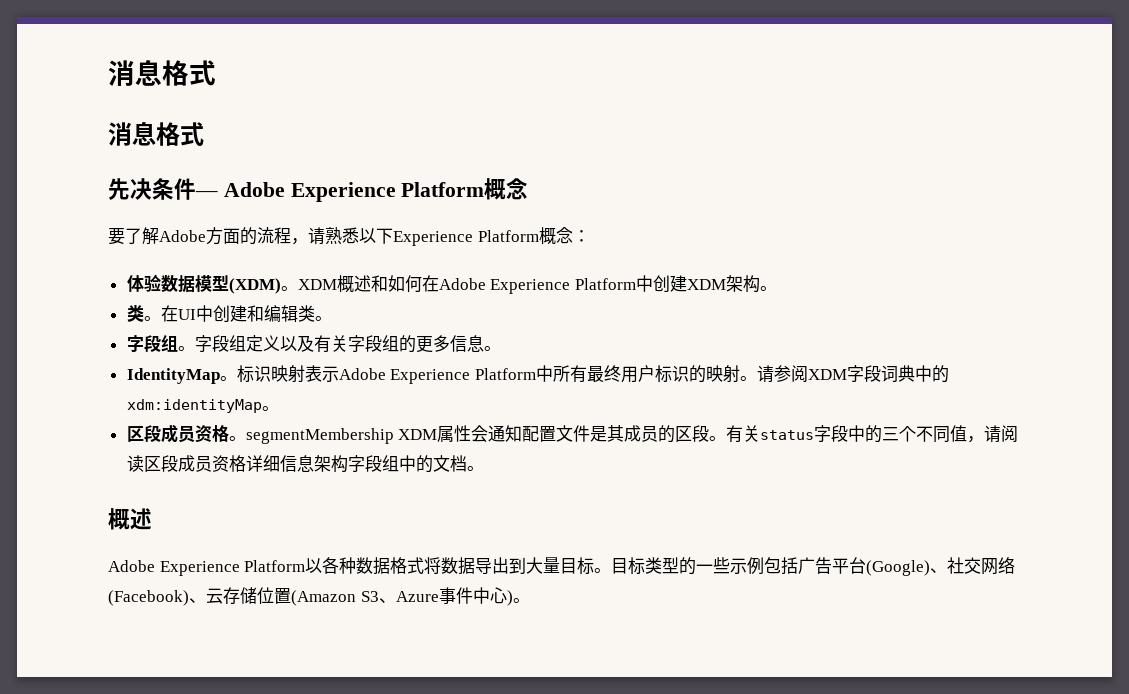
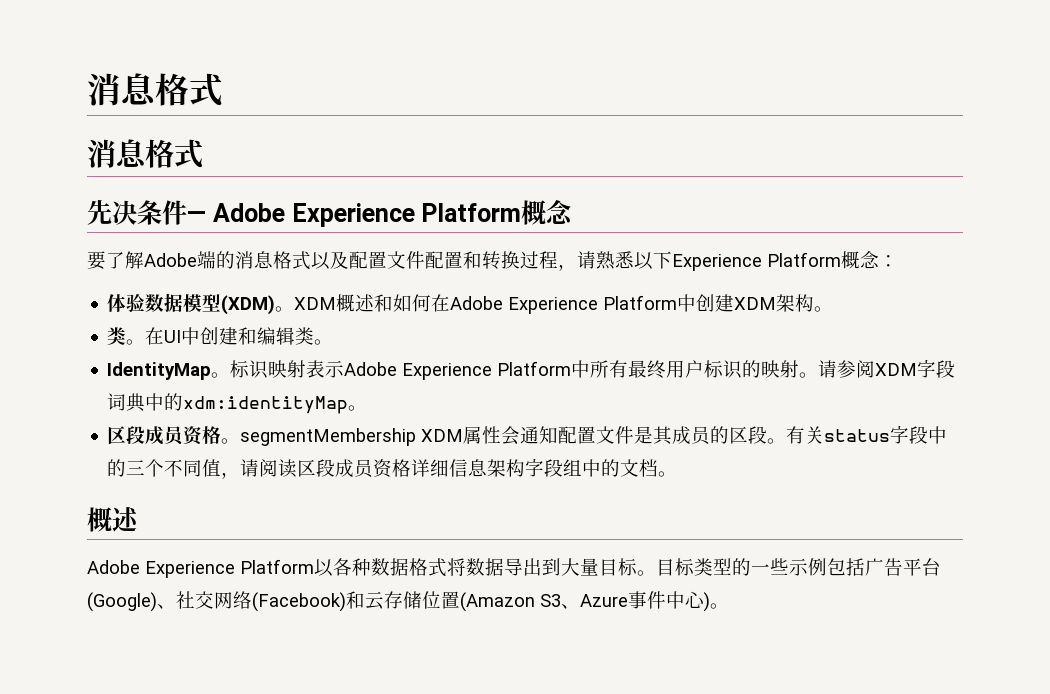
[206,227,274,245] 方面的流 -> [197,251,539,270] 端的消息格式以及配置文件配置和转换过
[126,335,501,353] // 字段组。字段组定义以及有关字段组的更多信息。 -> (334, 342) none
[189,598,206,603] 、 -> [346,591,365,609] 和

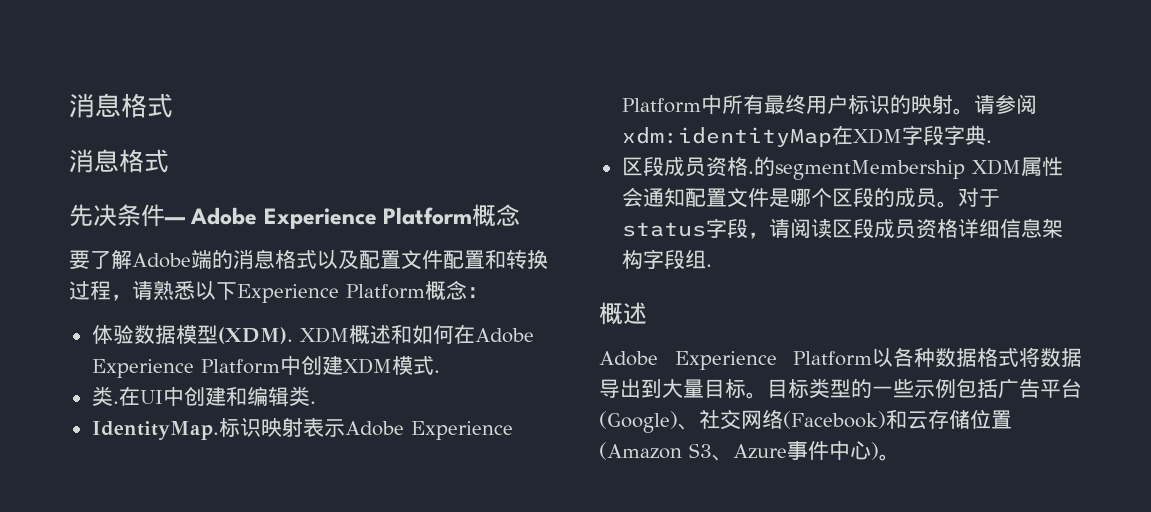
[221,295,295,315] (XDM)。 -> [217,327,293,344] (XDM).
[776,294,834,312] [107,327,146,345] 架构。 // 类。 -> [391,356,440,375] [91,386,119,406] 模式. // 类.
[314,339,334,345] [107,362,231,380] 。 // IdentityMap。 -> [309,401,316,404] [91,421,219,440] . // IdentityMap.
(876, 369) none -> [621,125,853,147] xdm:identityMap在
[107,393,368,414] [107,426,241,446] 词典中的xdm:identityMap。 // 区段成员资格。 -> [943,125,992,145] [621,156,775,177] 字典. // 区段成员资格.的
[653,425,948,445] [107,459,222,477] 其成员的区段。有关status字段中的三个不同值 -> [789,188,1000,208] [621,218,748,238] 哪个区段的成员。对于status字段
[582,459,678,477] 中的文档。 -> [705,264,712,267] .

